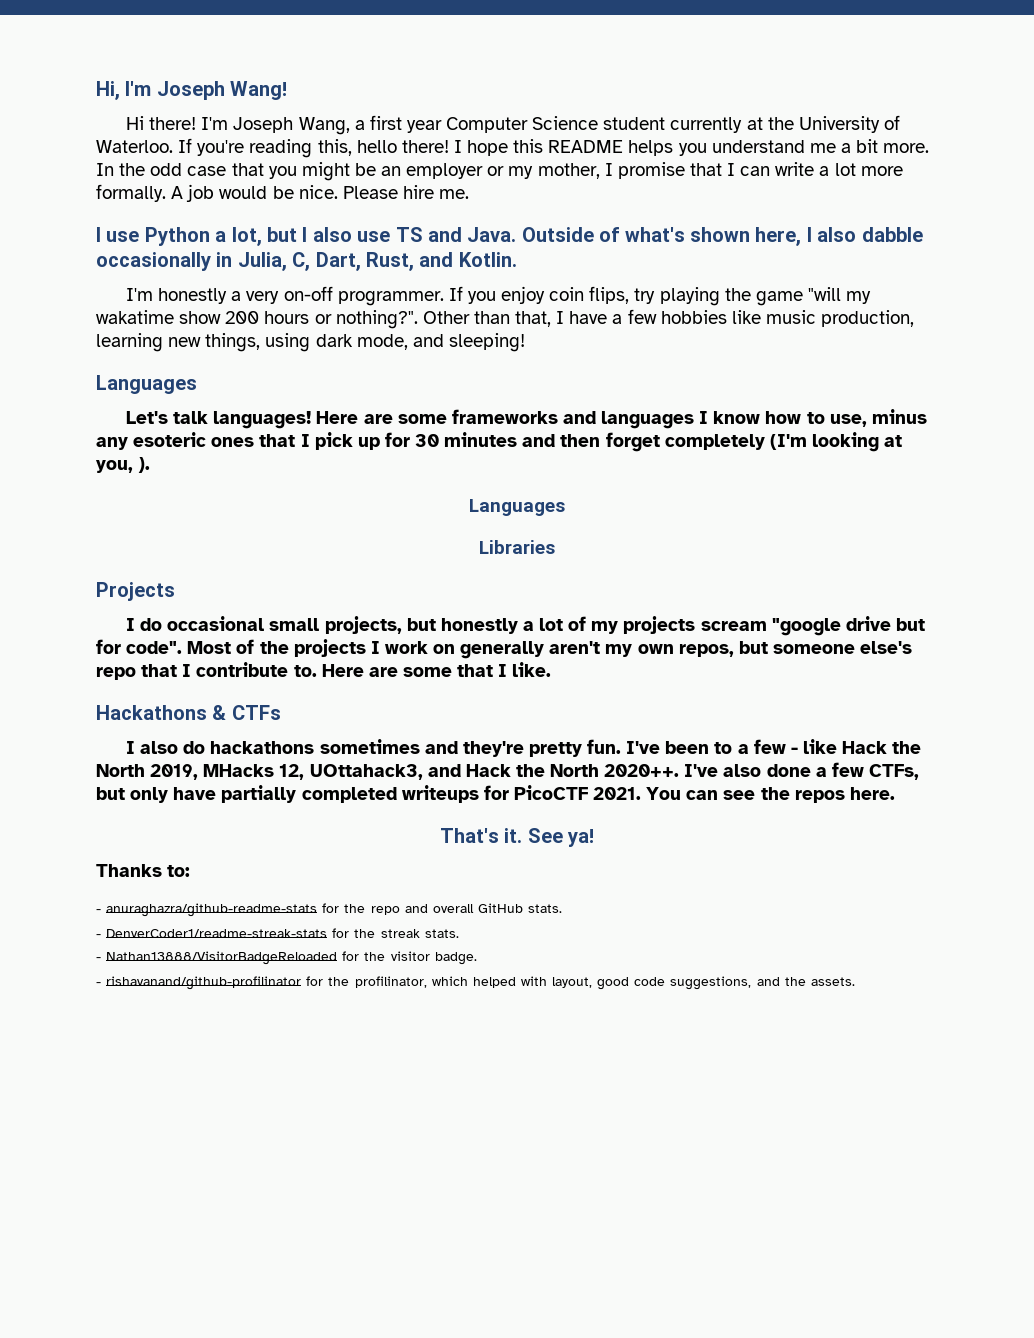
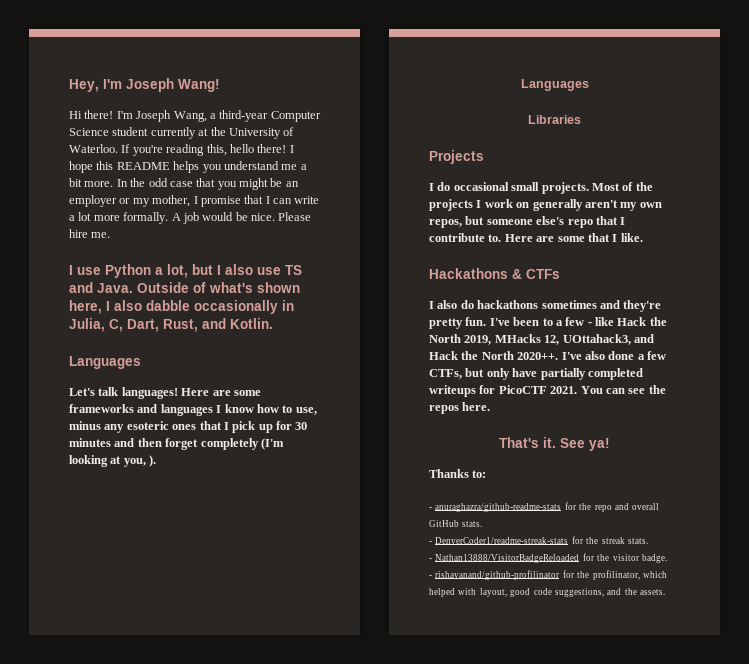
[96,81,120,100] Hi, -> [69,79,99,92] Hey,
[369,115,442,133] first year -> [219,110,269,122] third-year
[126,286,872,306] [96,309,915,329] [96,333,525,352] // I'm honestly a very on-off programmer. If you enjoy coin flips, try playing the game "will my wakatime show 200 hours or nothing?". Other than that, I have a few hobbies like music production, learning new things, using dark mode, and sleeping! -> (273, 323) none
[324,616,925,636] [96,639,183,654] projects, but honestly a lot of my projects scream "google drive but for code". -> [541,182,589,194] projects.

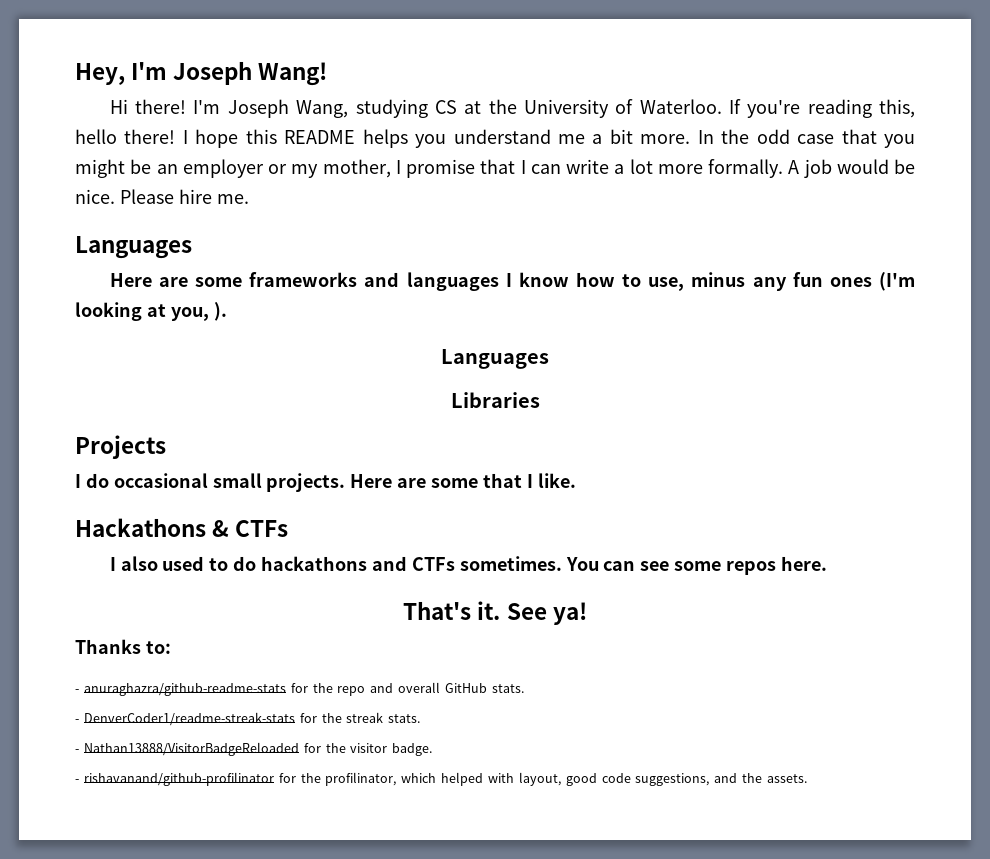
[209,110,321,122] [69,127,196,139] a third-year Computer Science student currently -> [355,99,457,118] studying CS
[69,264,302,278] [69,282,300,293] [69,300,294,314] [69,318,273,332] [69,356,141,369] [69,387,178,399] I use Python a lot, but I also use TS and Java. Outside of what's shown here, I also dabble occasionally in Julia, C, Dart, Rust, and Kotlin. // Languages // Let's talk languages! -> [75,236,192,259] Languages //
[126,421,308,433] [69,438,259,450] esoteric ones that I pick up for 30 minutes and then forget completely -> [792,272,872,287] fun ones
[591,182,653,191] [429,199,662,211] [429,216,626,228] [429,233,502,242] Most of the projects I work on generally aren't my own repos, but someone else's repo that I contribute to. -> (346, 482) none
[460,300,662,312] [429,317,667,329] [429,334,654,345] [429,351,666,360] [429,368,643,380] [429,385,578,397] do hackathons sometimes and they're pretty fun. I've been to a few - like Hack the North 2019, MHacks 12, UOttahack3, and Hack the North 2020++. I've also done a few CTFs, but only have partially completed writeups for PicoCTF 2021. -> [162,556,562,571] used to do hackathons and CTFs sometimes.
[648,385,666,394] the -> [674,561,722,571] some

